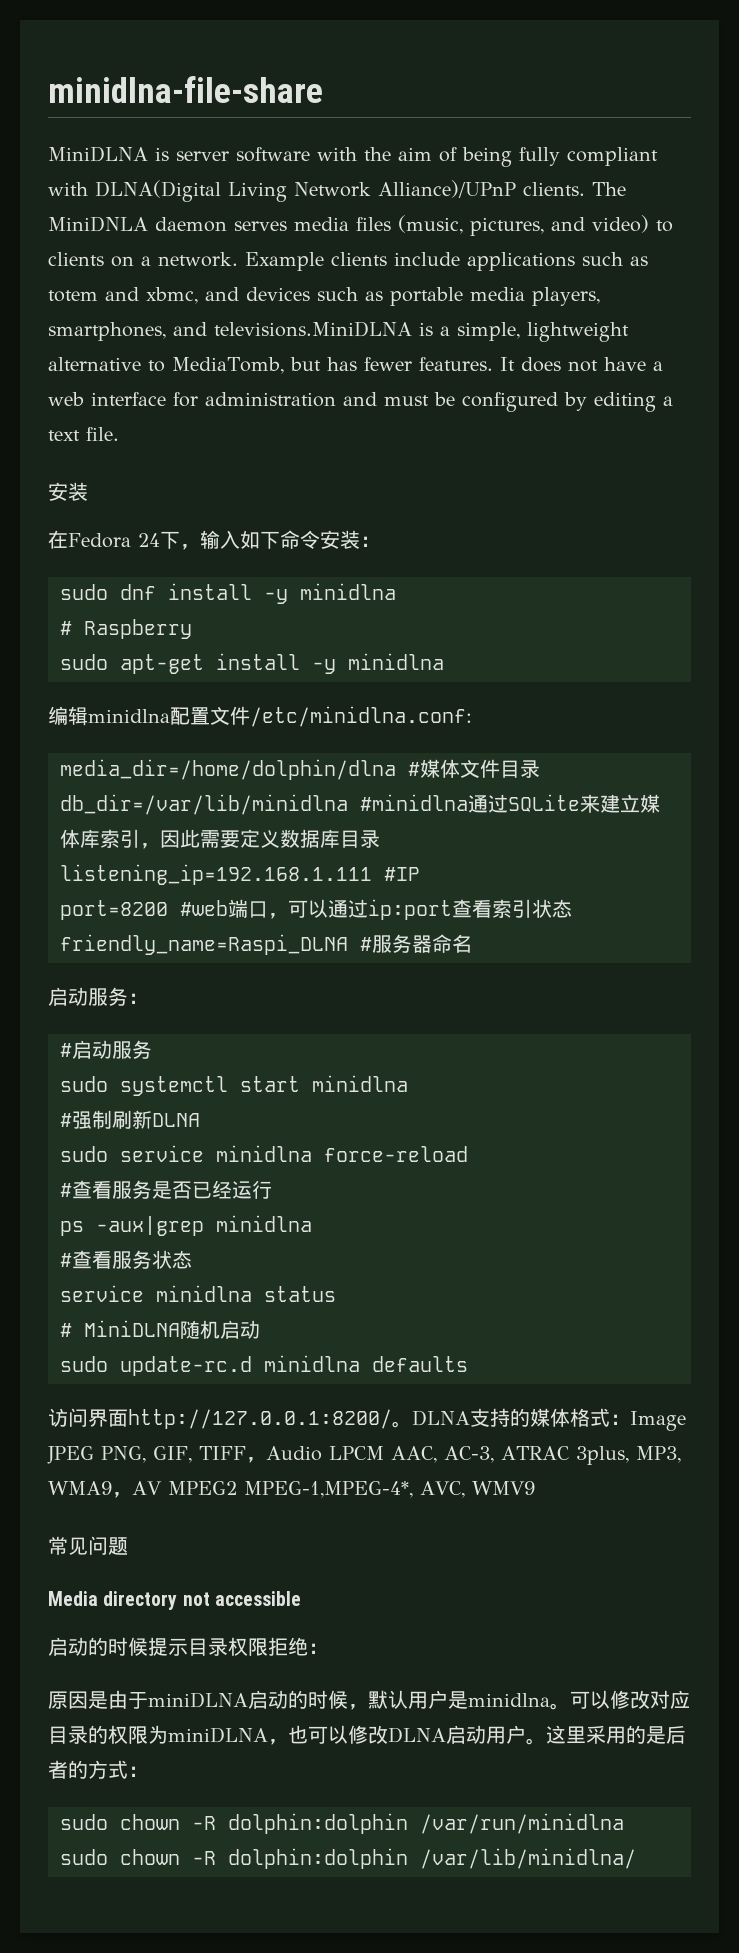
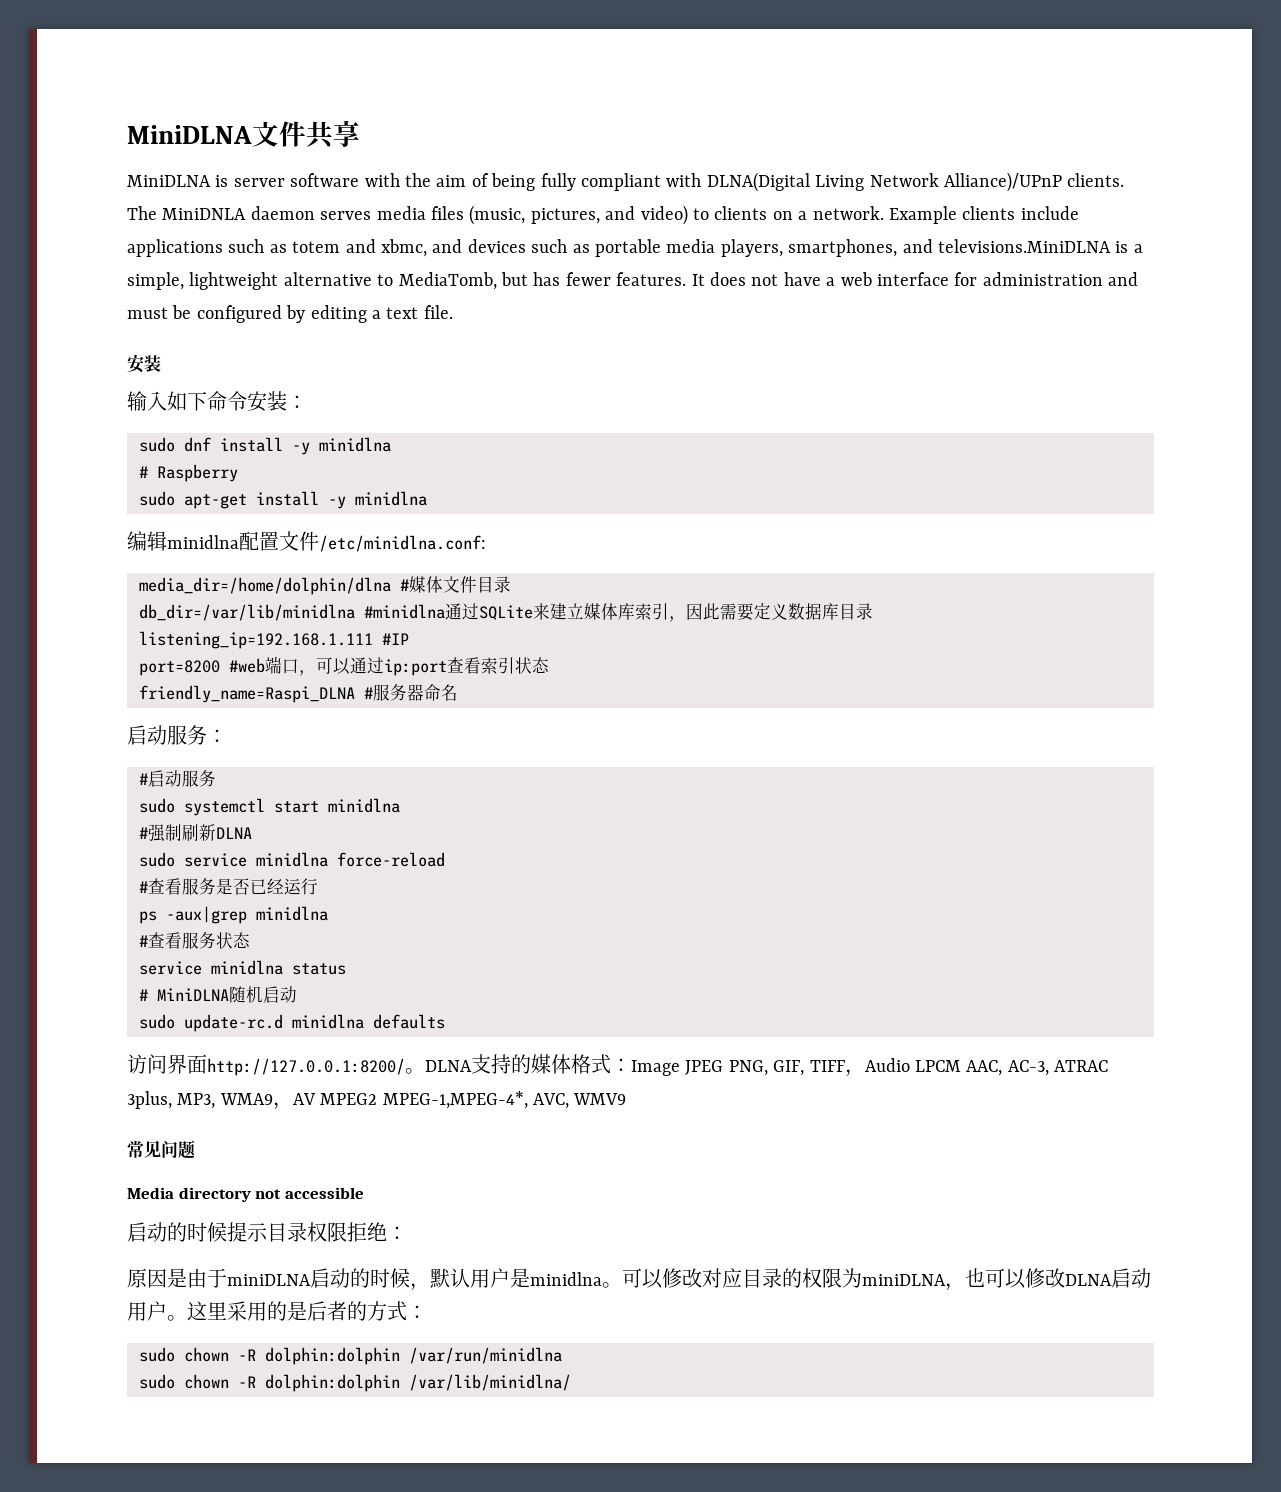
[48,76,323,103] minidlna-file-share -> [127,120,360,149] MiniDLNA文件共享
[48,530,200,550] 在Fedora 24下， -> (161, 363) none

